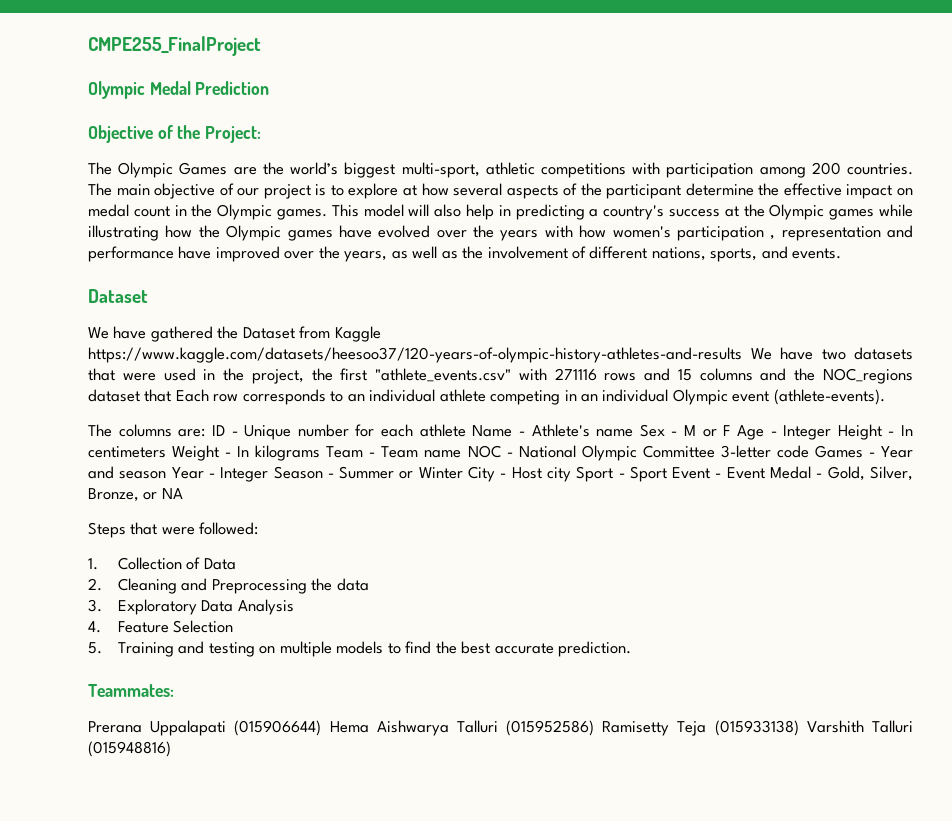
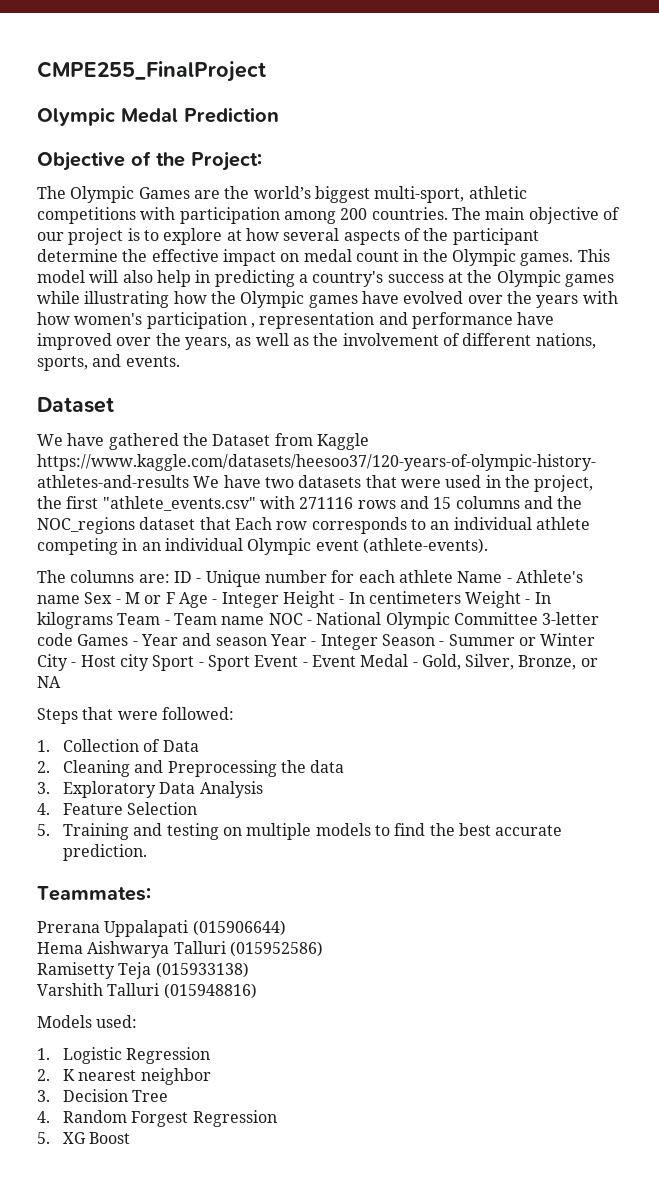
(322, 728) none -> (286, 928) //
(595, 728) none -> (323, 949) //
(799, 728) none -> (249, 970) //
(171, 749) none -> [37,1015,138,1028] [37,1047,211,1064] [37,1068,211,1085] [37,1089,169,1102] [37,1110,277,1127] [37,1132,131,1144] // Models used: // 1. Logistic Regression // 2. K nearest neighbor // 3. Decision Tree // 4. Random Forgest Regression // 5. XG Boost

